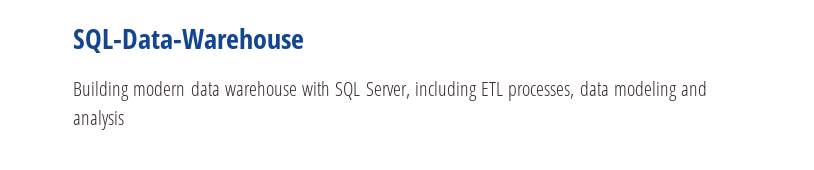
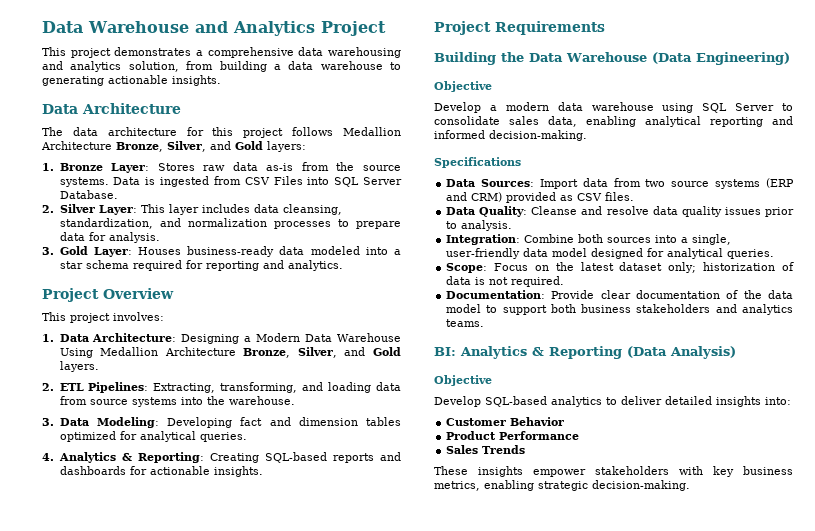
[73,28,304,53] [73,81,708,101] [73,110,124,130] SQL-Data-Warehouse // Building modern data warehouse with SQL Server, including ETL processes, data modeling and analysis -> [42,21,386,36] [42,47,401,58] [42,61,401,72] [42,75,221,86] [42,103,181,114] [42,127,401,138] [41,141,306,152] [42,162,401,173] [59,176,402,187] [59,190,118,199] [42,204,342,215] [59,218,401,229] [59,232,160,243] [42,246,402,257] [59,260,343,271] [42,288,174,302] [42,312,164,323] [42,333,401,344] [59,347,401,358] [59,361,99,372] [42,382,401,393] [59,396,295,407] [42,417,401,428] [59,431,247,442] [42,452,401,463] [59,466,263,477] [434,21,605,35] [434,52,790,65] [434,81,492,92] [434,102,793,113] [434,116,793,127] [434,130,587,141] [434,157,521,168] [446,178,794,189] [446,192,635,203] [446,206,794,217] [446,220,513,231] [446,234,732,245] [446,248,775,259] [446,262,794,273] [446,276,565,287] [446,290,793,299] [446,304,793,315] [446,319,485,327] [434,346,736,359] [434,375,492,386] [434,396,791,407] [446,417,565,426] [446,431,580,440] [446,445,526,454] [434,466,793,477] [434,480,690,491] Data Warehouse and Analytics Project // This project demonstrates a comprehensive data warehousing and analytics solution, from building a data warehouse to generating actionable insights. // Data Architecture // The data architecture for this project follows Medallion Architecture Bronze, Silver, and Gold layers: // 1. Bronze Layer: Stores raw data as-is from the source systems. Data is ingested from CSV Files into SQL Server Database. // 2. Silver Layer: This layer includes data cleansing, standardization, and normalization processes to prepare data for analysis. // 3. Gold Layer: Houses business-ready data modeled into a star schema required for reporting and analytics. // Project Overview // This project involves: // 1. Data Architecture: Designing a Modern Data Warehouse Using Medallion Architecture Bronze, Silver, and Gold layers. // 2. ETL Pipelines: Extracting, transforming, and loading data from source systems into the warehouse. // 3. Data Modeling: Developing fact and dimension tables optimized for analytical queries. // 4. Analytics & Reporting: Creating SQL-based reports and dashboards for actionable insights. // Project Requirements // Building the Data Warehouse (Data Engineering) // Objective // Develop a modern data warehouse using SQL Server to consolidate sales data, enabling analytical reporting and informed decision-making. // Specifications // Data Sources: Import data from two source systems (ERP and CRM) provided as CSV files. // Data Quality: Cleanse and resolve data quality issues prior to analysis. // Integration: Combine both sources into a single, user-friendly data model designed for analytical queries. // Scope: Focus on the latest dataset only; historization of data is not required. // Documentation: Provide clear documentation of the data model to support both business stakeholders and analytics teams. // BI: Analytics & Reporting (Data Analysis) // Objective // Develop SQL-based analytics to deliver detailed insights into: // Customer Behavior // Product Performance // Sales Trends // These insights empower stakeholders with key business metrics, enabling strategic decision-making.

